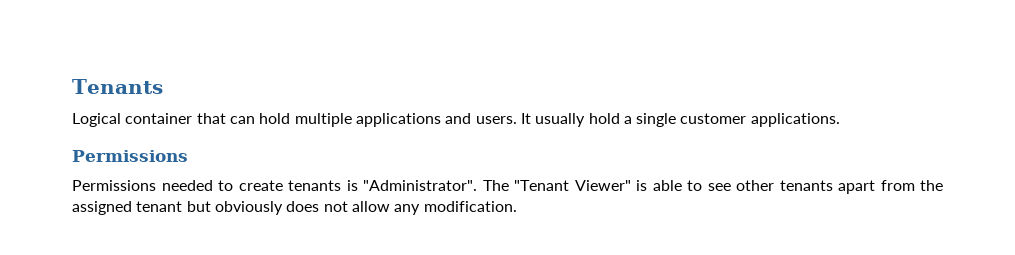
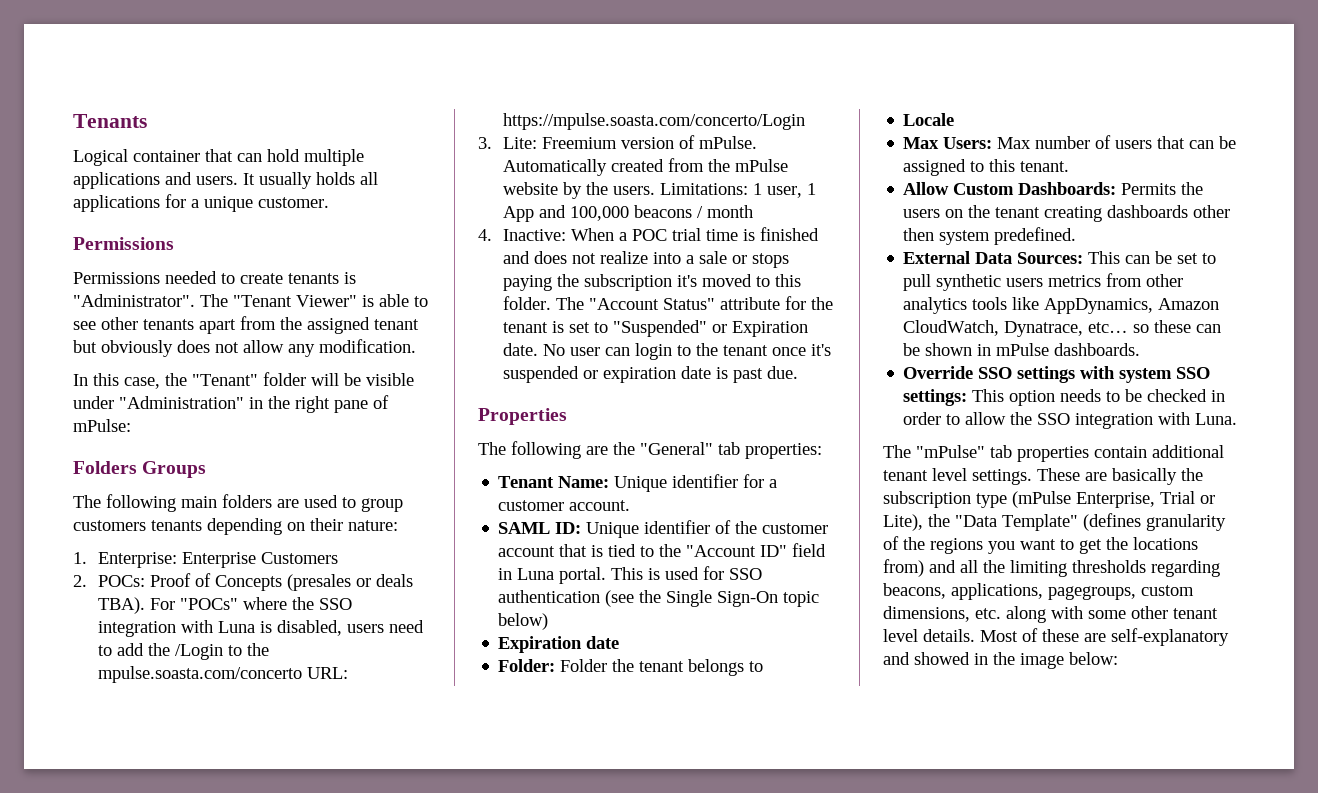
[588,113,840,127] hold a single customer applications. -> [316,172,378,185] [73,194,329,212] holds all applications for a unique customer.
(517, 206) none -> [73,372,414,389] [73,395,389,413] [73,419,131,432] [73,461,207,478] [73,494,403,512] [73,518,398,535] [73,552,338,568] [73,573,413,591] [97,597,352,614] [97,620,424,637] [97,643,269,660] [97,666,348,683] [502,113,805,130] [478,135,757,149] [502,158,788,176] [502,182,816,199] [502,205,753,222] [478,227,819,241] [502,251,789,268] [502,274,801,291] [502,296,833,310] [502,320,808,337] [502,343,831,360] [502,366,798,383] [478,408,567,425] [478,441,822,459] [498,474,778,492] [498,500,631,511] [498,520,829,538] [498,543,827,557] [498,566,763,584] [498,590,820,607] [498,613,549,630] [498,636,620,653] [498,659,764,676] [903,113,955,126] [903,135,1237,149] [903,159,1070,176] [903,182,1204,195] [903,205,1231,222] [903,227,1077,245] [903,251,1217,264] [903,273,1184,291] [903,297,1220,314] [903,320,1222,337] [903,343,1141,356] [903,366,1211,383] [903,389,1226,406] [903,412,1238,429] [883,445,1224,462] [883,468,1203,485] [883,491,1215,508] [883,513,1226,531] [883,536,1198,554] [883,559,1220,577] [883,583,1194,600] [883,606,1218,623] [883,628,1229,646] [883,652,1118,669] // In this case, the "Tenant" folder will be visible under "Administration" in the right pane of mPulse: // Folders Groups // The following main folders are used to group customers tenants depending on their nature: // 1. Enterprise: Enterprise Customers // 2. POCs: Proof of Concepts (presales or deals TBA). For "POCs" where the SSO integration with Luna is disabled, users need to add the /Login to the mpulse.soasta.com/concerto URL: https://mpulse.soasta.com/concerto/Login // 3. Lite: Freemium version of mPulse. Automatically created from the mPulse website by the users. Limitations: 1 user, 1 App and 100,000 beacons / month // 4. Inactive: When a POC trial time is finished and does not realize into a sale or stops paying the subscription it's moved to this folder. The "Account Status" attribute for the tenant is set to "Suspended" or Expiration date. No user can login to the tenant once it's suspended or expiration date is past due. // Properties // The following are the "General" tab properties: // Tenant Name: Unique identifier for a customer account. // SAML ID: Unique identifier of the customer account that is tied to the "Account ID" field in Luna portal. This is used for SSO authentication (see the Single Sign-On topic below) // Expiration date // Folder: Folder the tenant belongs to // Locale // Max Users: Max number of users that can be assigned to this tenant. // Allow Custom Dashboards: Permits the users on the tenant creating dashboards other then system predefined. // External Data Sources: This can be set to pull synthetic users metrics from other analytics tools like AppDynamics, Amazon CloudWatch, Dynatrace, etc… so these can be shown in mPulse dashboards. // Override SSO settings with system SSO settings: This option needs to be checked in order to allow the SSO integration with Luna. // The "mPulse" tab properties contain additional tenant level settings. These are basically the subscription type (mPulse Enterprise, Trial or Lite), the "Data Template" (defines granularity of the regions you want to get the locations from) and all the limiting thresholds regarding beacons, applications, pagegroups, custom dimensions, etc. along with some other tenant level details. Most of these are self-explanatory and showed in the image below:

